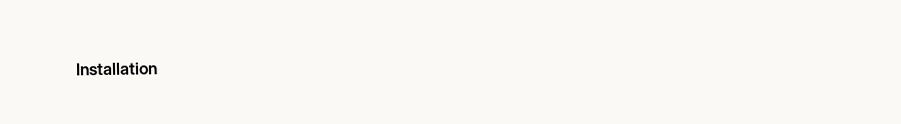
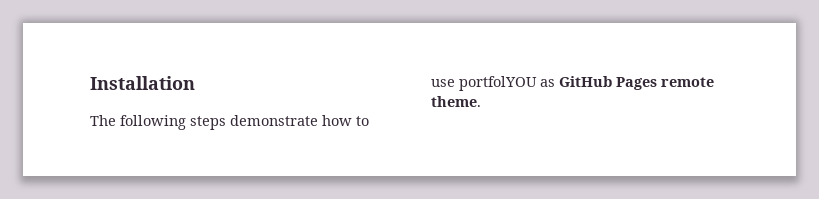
(158, 69) none -> [90,115,369,130] [431,76,714,91] [431,96,481,107] // The following steps demonstrate how to use portfolYOU as GitHub Pages remote theme.

